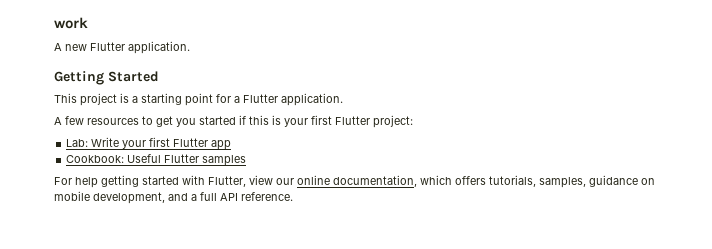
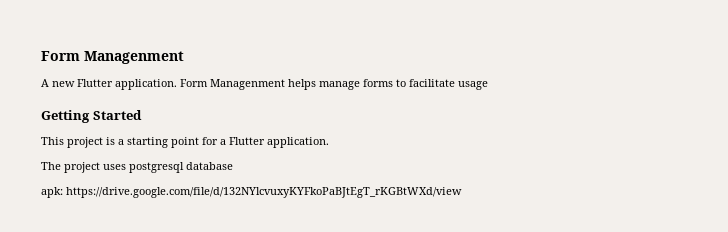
[54,17,88,29] work -> [41,51,184,64] Form Managenment
(190, 47) none -> [180,79,488,90] Form Managenment helps manage forms to facilitate usage
[54,115,413,128] [66,137,232,150] [66,154,247,166] [54,175,655,188] [54,191,293,204] A few resources to get you started if this is your first Flutter project: // Lab: Write your first Flutter app // Cookbook: Useful Flutter samples // For help getting started with Flutter, view our online documentation, which offers tutorials, samples, guidance on mobile development, and a full API reference. -> [41,162,233,173] [41,187,462,198] The project uses postgresql database // apk: https://drive.google.com/file/d/132NYlcvuxyKYFkoPaBJtEgT_rKGBtWXd/view

